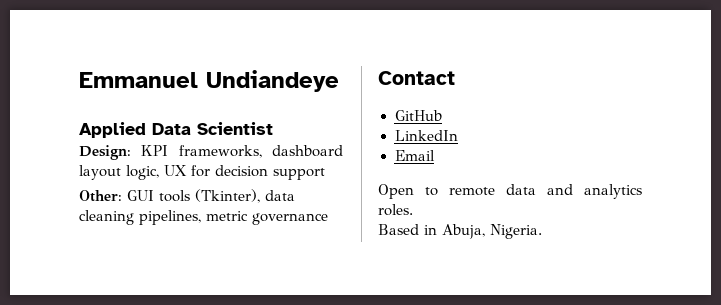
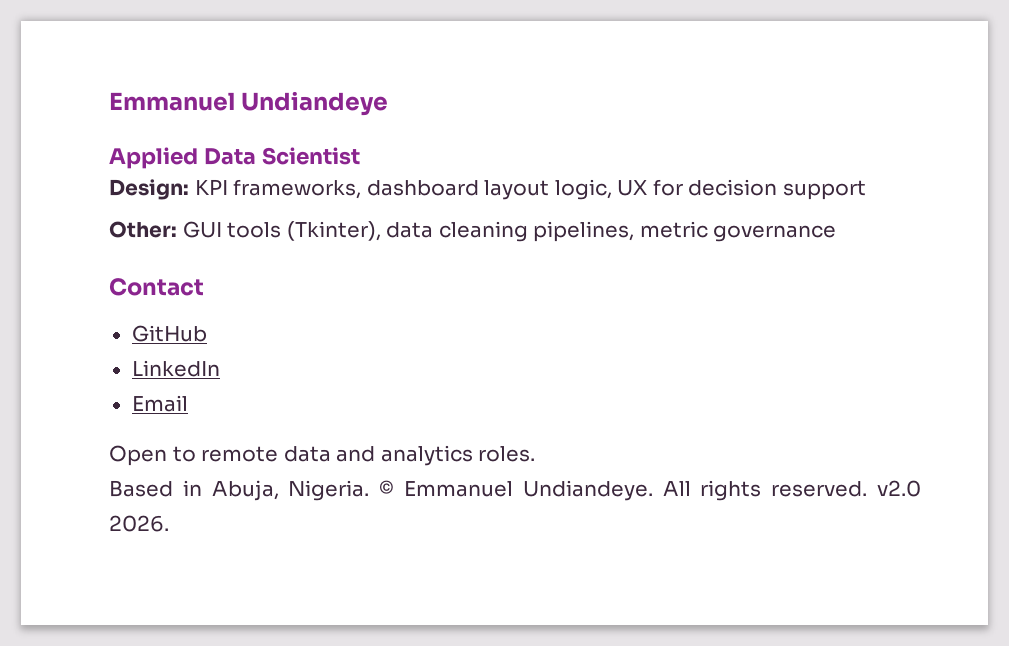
(542, 231) none -> [379,480,921,501] [109,515,169,532] © Emmanuel Undiandeye. All rights reserved. v2.0 2026.

